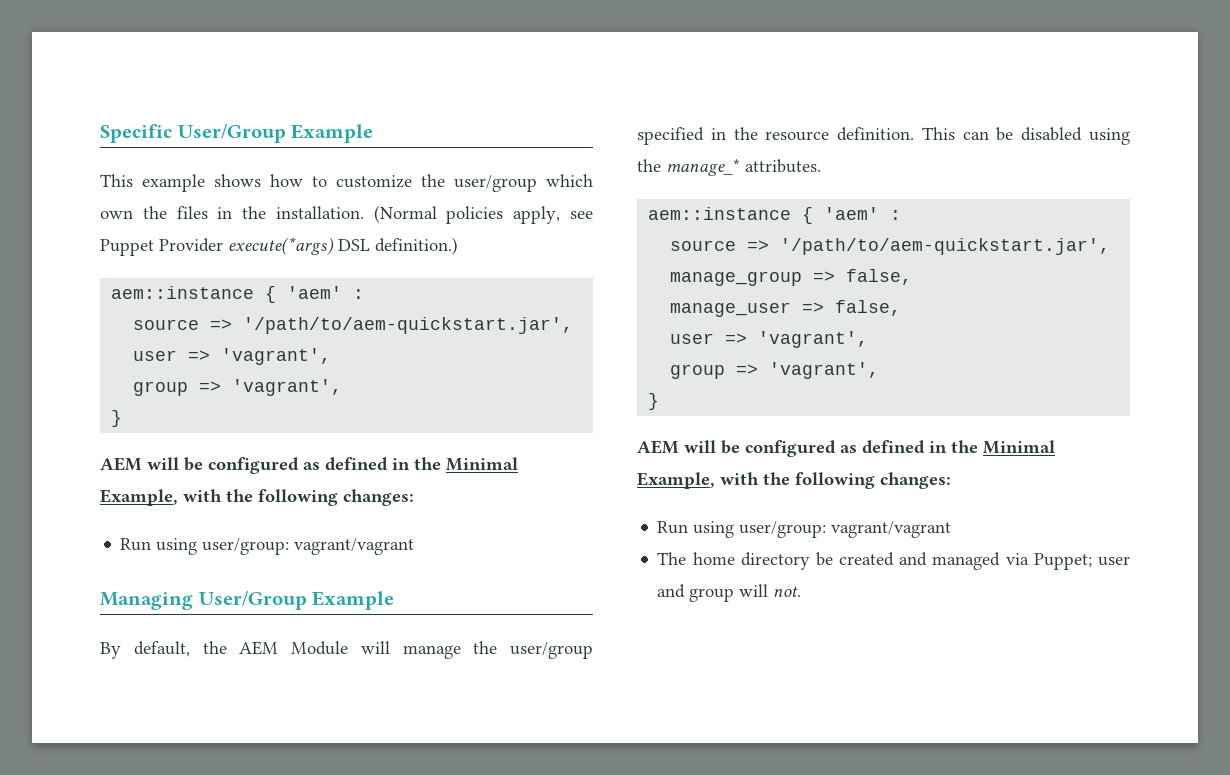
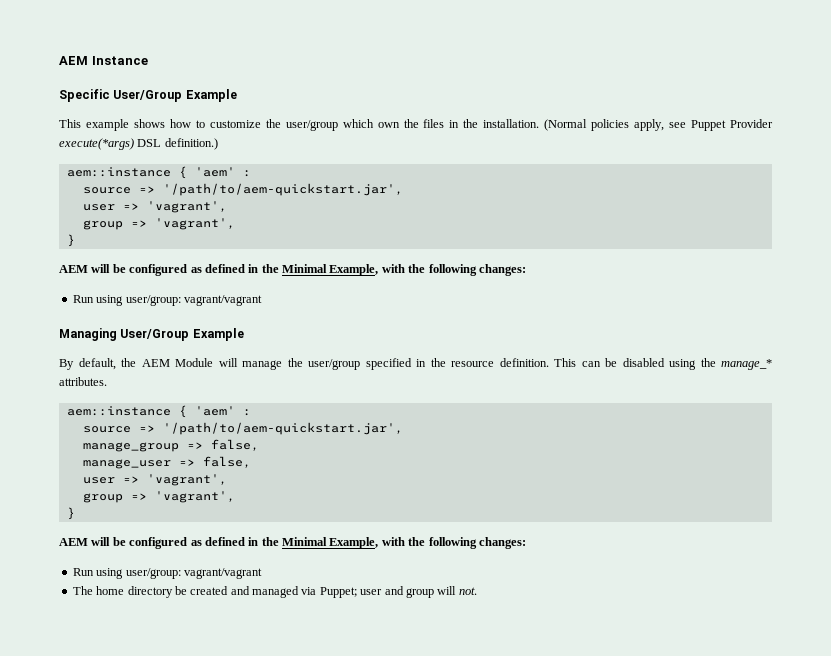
(100, 133) none -> [59,56,148,65] AEM Instance //

